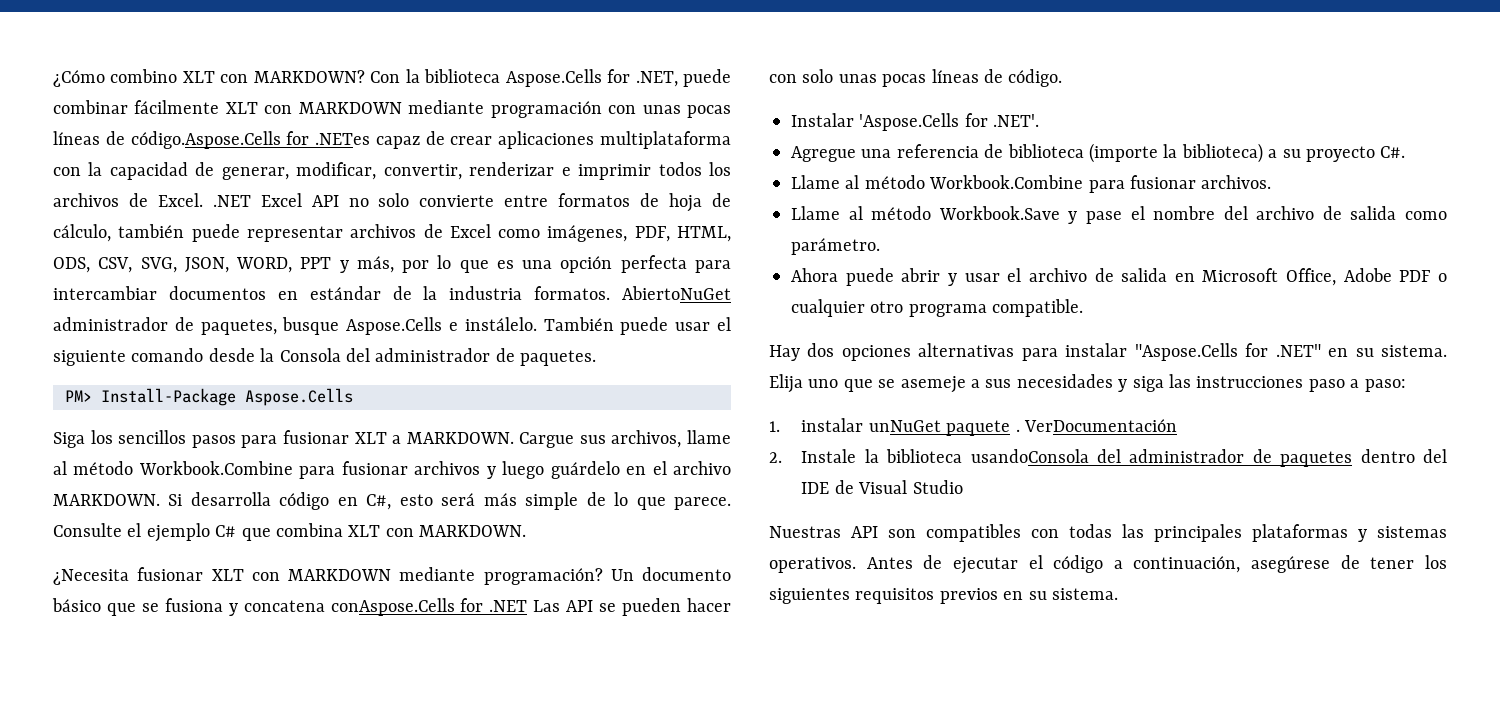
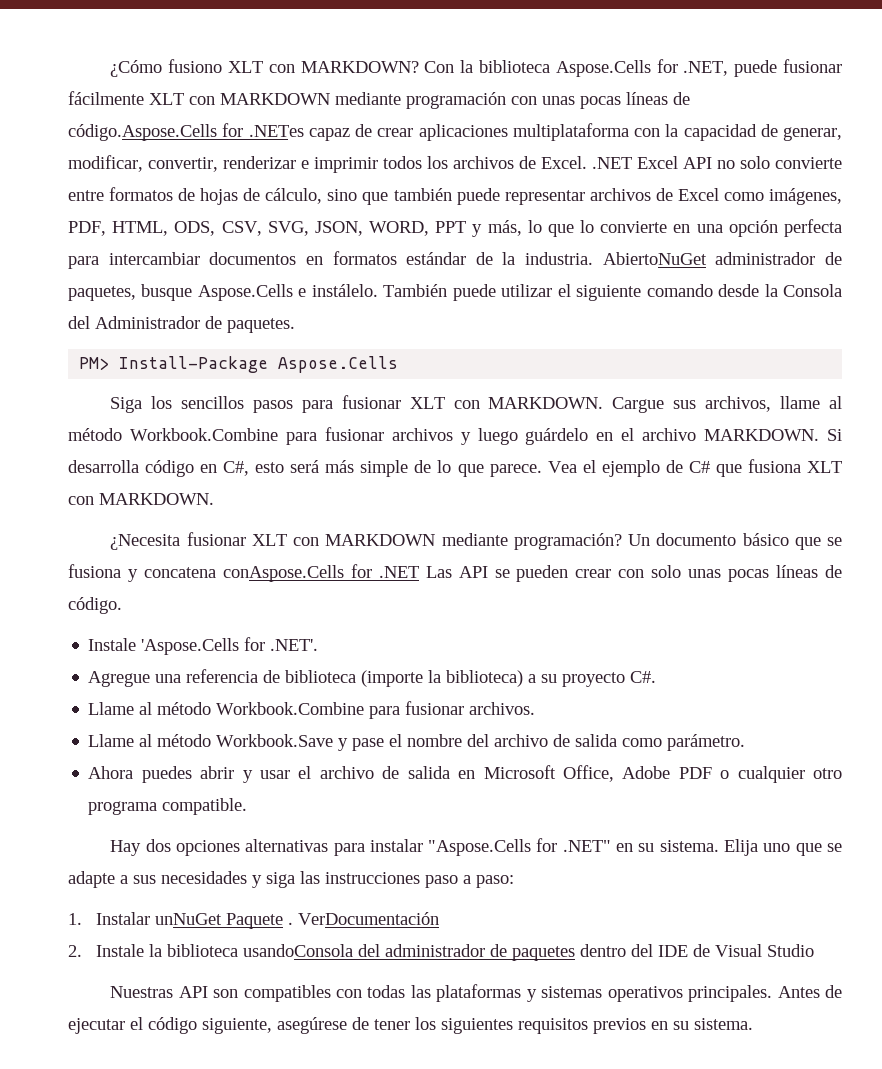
[110,69,178,83] combino -> [168,59,223,73] fusiono
[53,100,128,114] combinar -> [782,59,842,73] fusionar
[669,193,703,212] hoja -> [200,188,239,205] hojas
(111, 233) none -> [327,189,389,205] sino que
[402,255,514,273] por lo que es -> [527,220,691,237] lo que lo convierte en
(298, 295) none -> [332,251,397,265] formatos
[449,286,611,300] industria formatos. -> [525,252,594,265] industria.
[675,322,711,331] usar -> [501,284,553,297] utilizar
[375,348,491,362] administrador -> [95,316,200,329] Administrador
[392,435,402,444] a -> [453,400,480,409] con
[53,523,122,537] Consulte -> [547,461,577,473] Vea
(210, 532) none -> [665,460,683,473] de
[276,523,343,537] combina -> [747,459,801,473] fusiona
[686,598,731,612] hacer -> [575,569,612,578] crear
[791,113,854,127] Instalar -> [88,638,137,651] Instale
[845,268,894,286] puede -> [141,766,192,783] puedes
[900,376,966,393] asemeje -> [68,871,115,888] adapte
[801,418,1011,436] instalar unNuGet paquete -> [95,912,283,929] Instalar unNuGet Paquete
[1154,524,1242,542] principales -> (431, 991) none
[769,557,856,573] operativos. -> [607,985,773,1002] operativos principales.
[1113,556,1241,573] a continuación, -> [202,1018,272,1034] siguiente,

